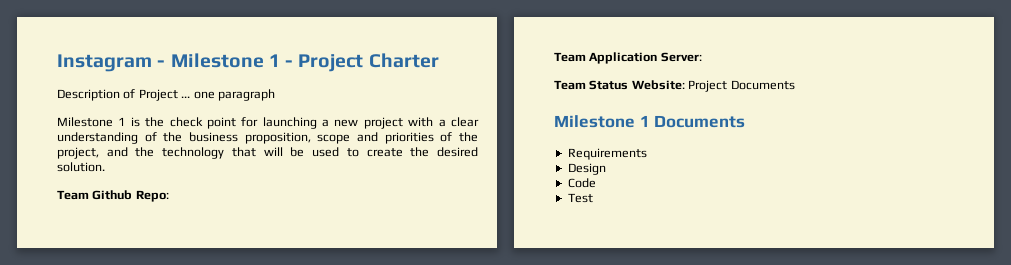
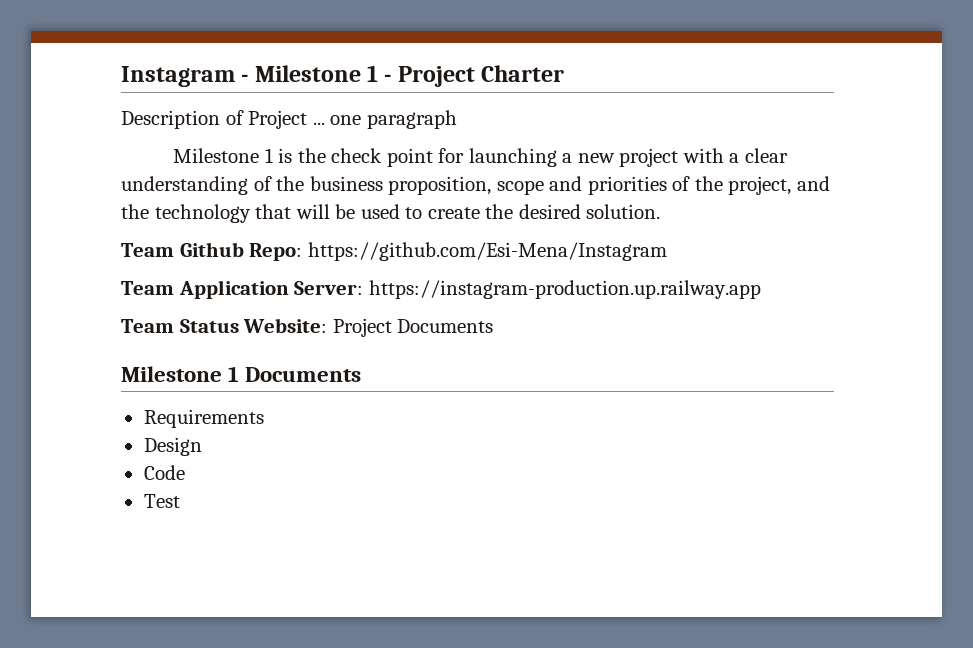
(169, 196) none -> [307,242,667,261] https://github.com/Esi-Mena/Instagram
(702, 57) none -> [368,280,761,299] https://instagram-production.up.railway.app

